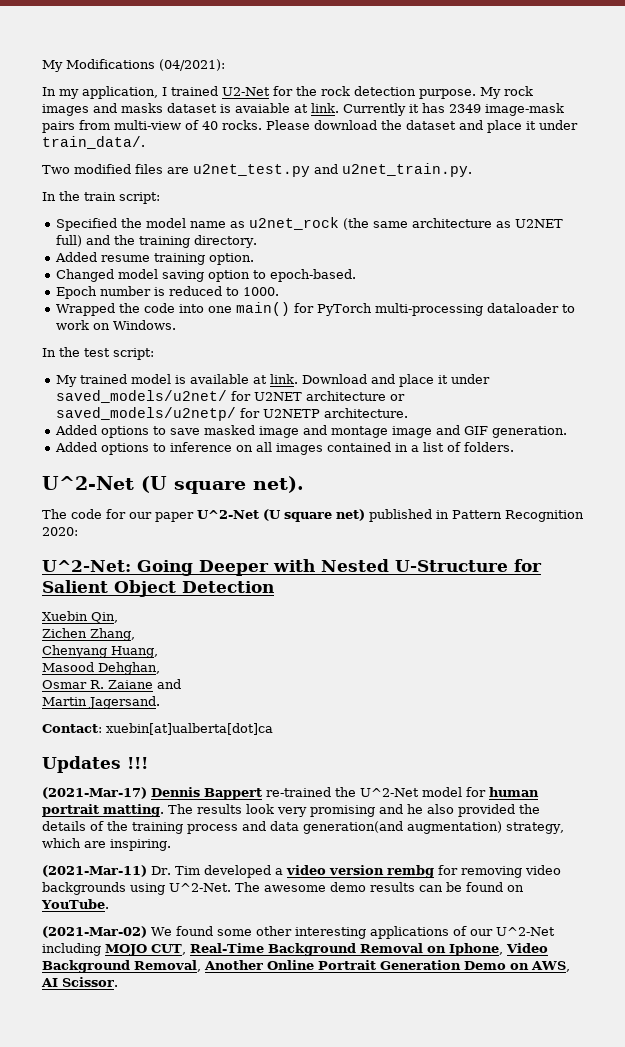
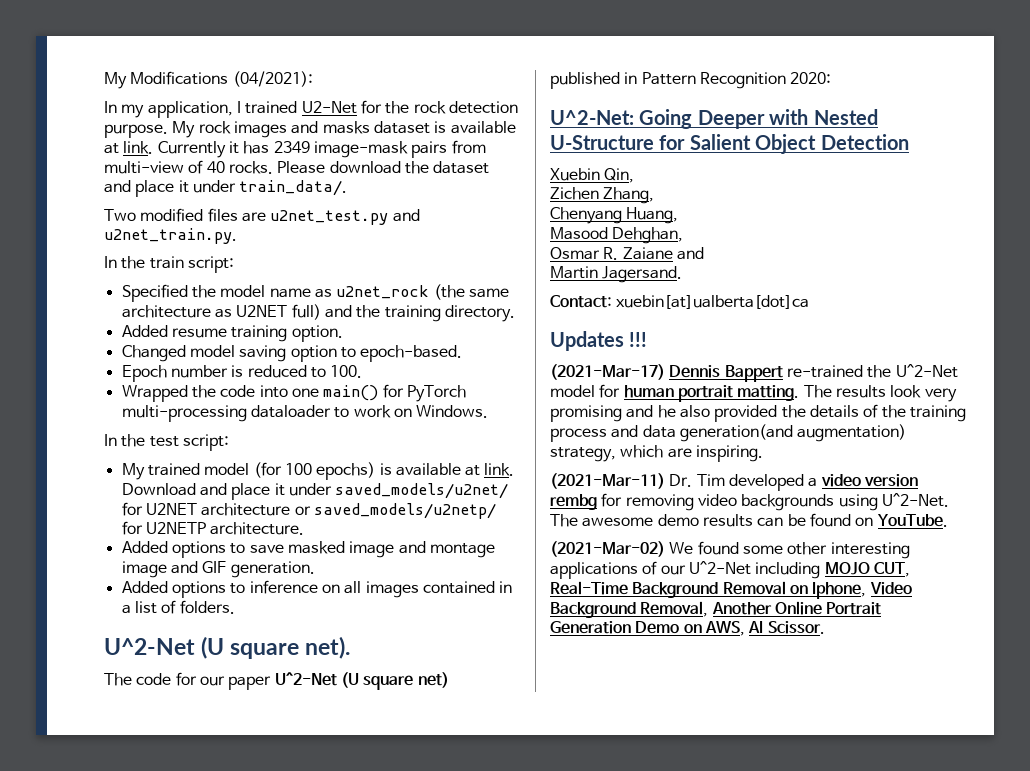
[235,103,290,113] avaiable -> [450,121,516,134] available
[243,287,280,296] 1000. -> [330,365,363,378] 100.
(172, 379) none -> [253,462,376,480] (for 100 epochs)

